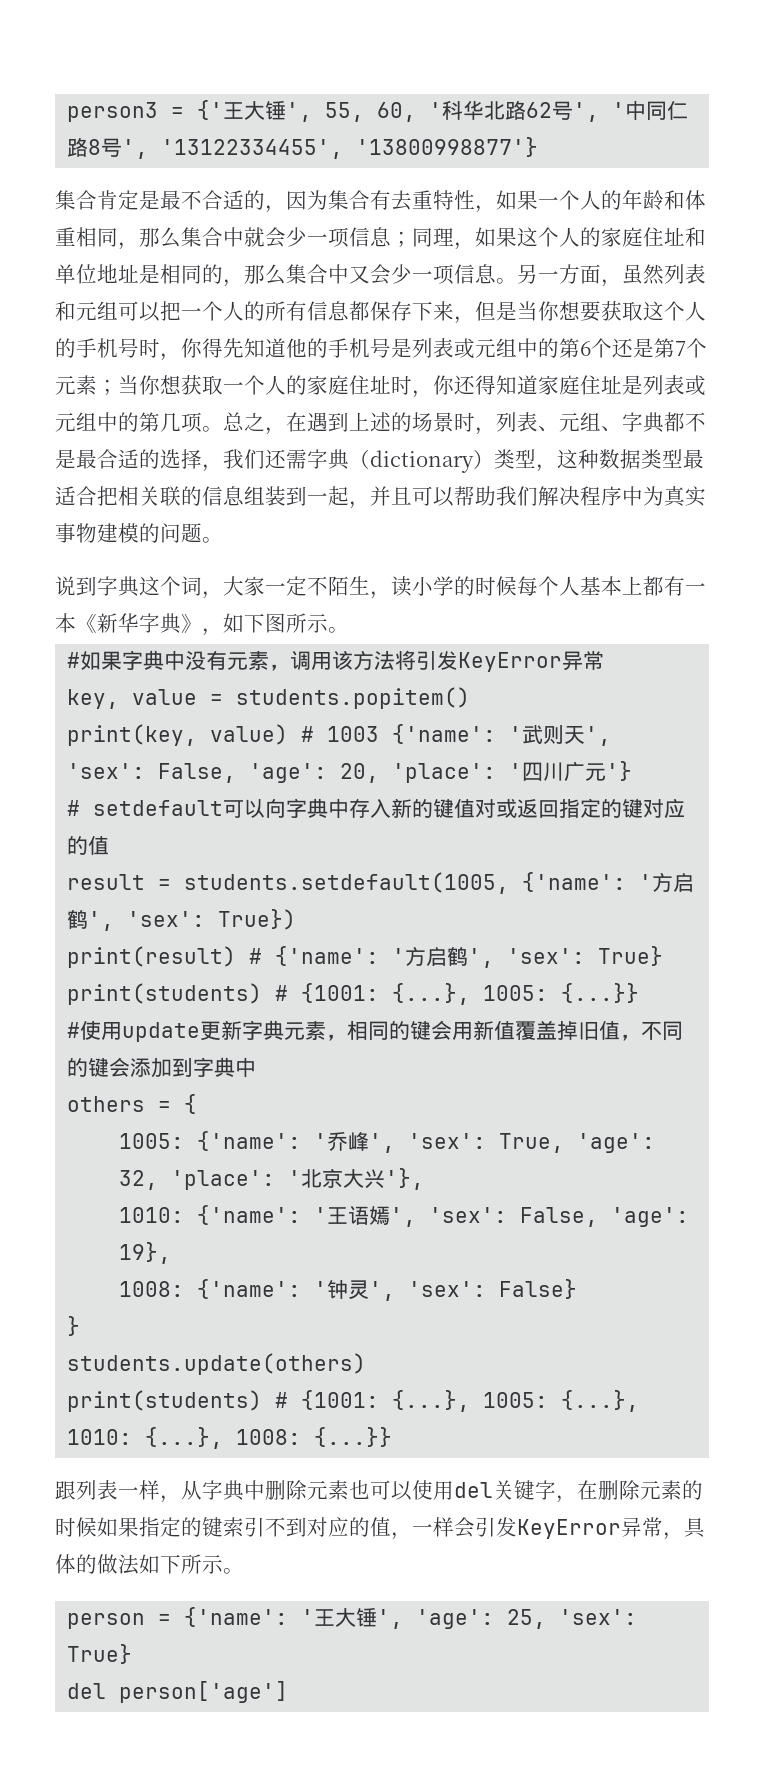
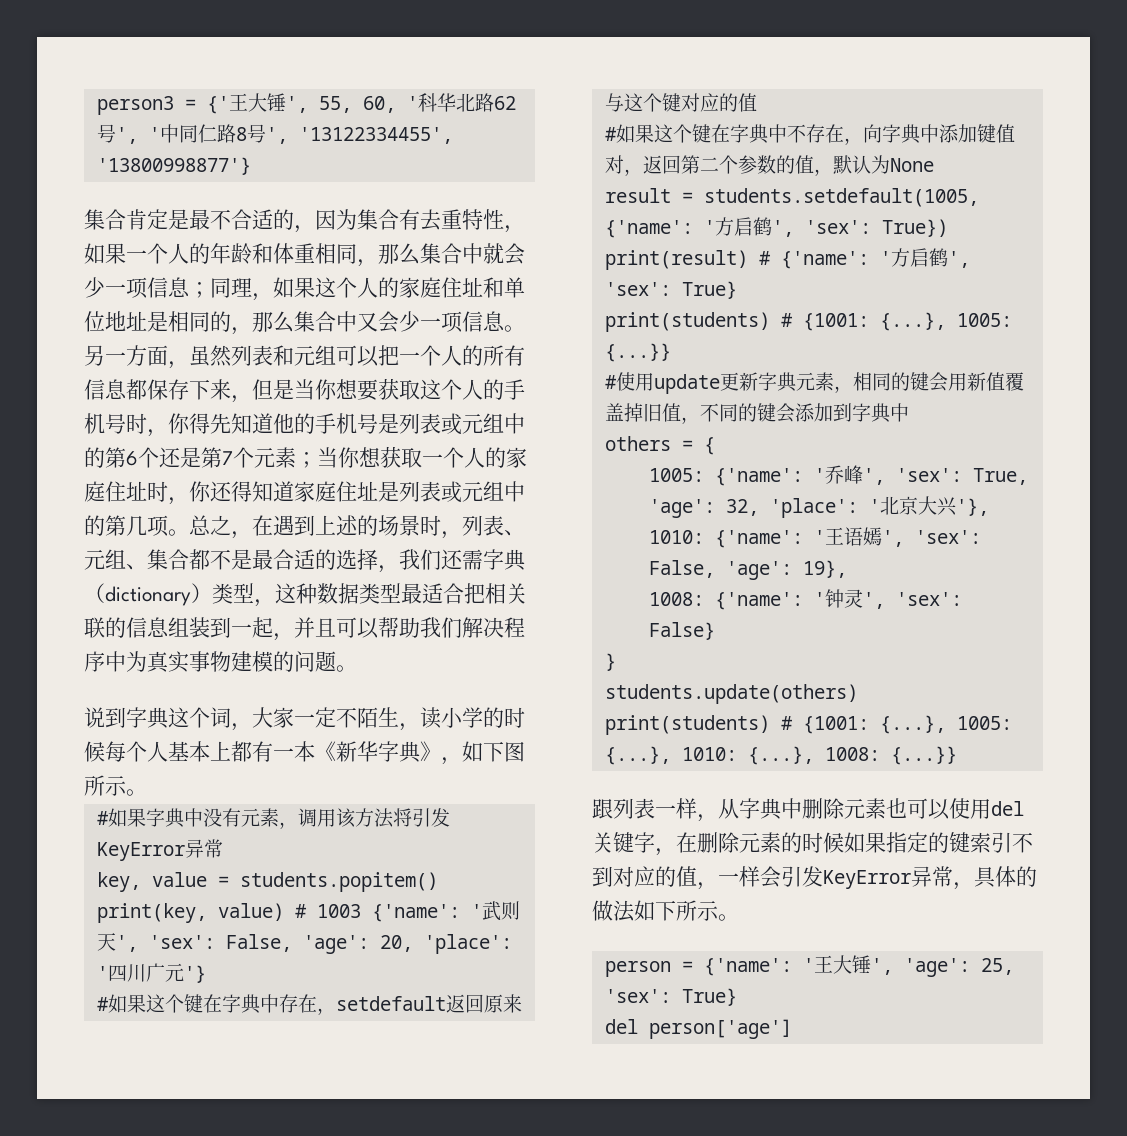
[622,412,665,433] 字典 -> [147,549,189,570] 集合
[93,798,686,819] [67,836,110,855] setdefault可以向字典中存入新的键值对或返回指定的键对应的值 -> [107,994,522,1015] [604,93,757,112] [604,124,1015,145] [604,155,934,176] 如果这个键在字典中存在，setdefault返回原来与这个键对应的值 // #如果这个键在字典中不存在，向字典中添加键值对，返回第二个参数的值，默认为None

